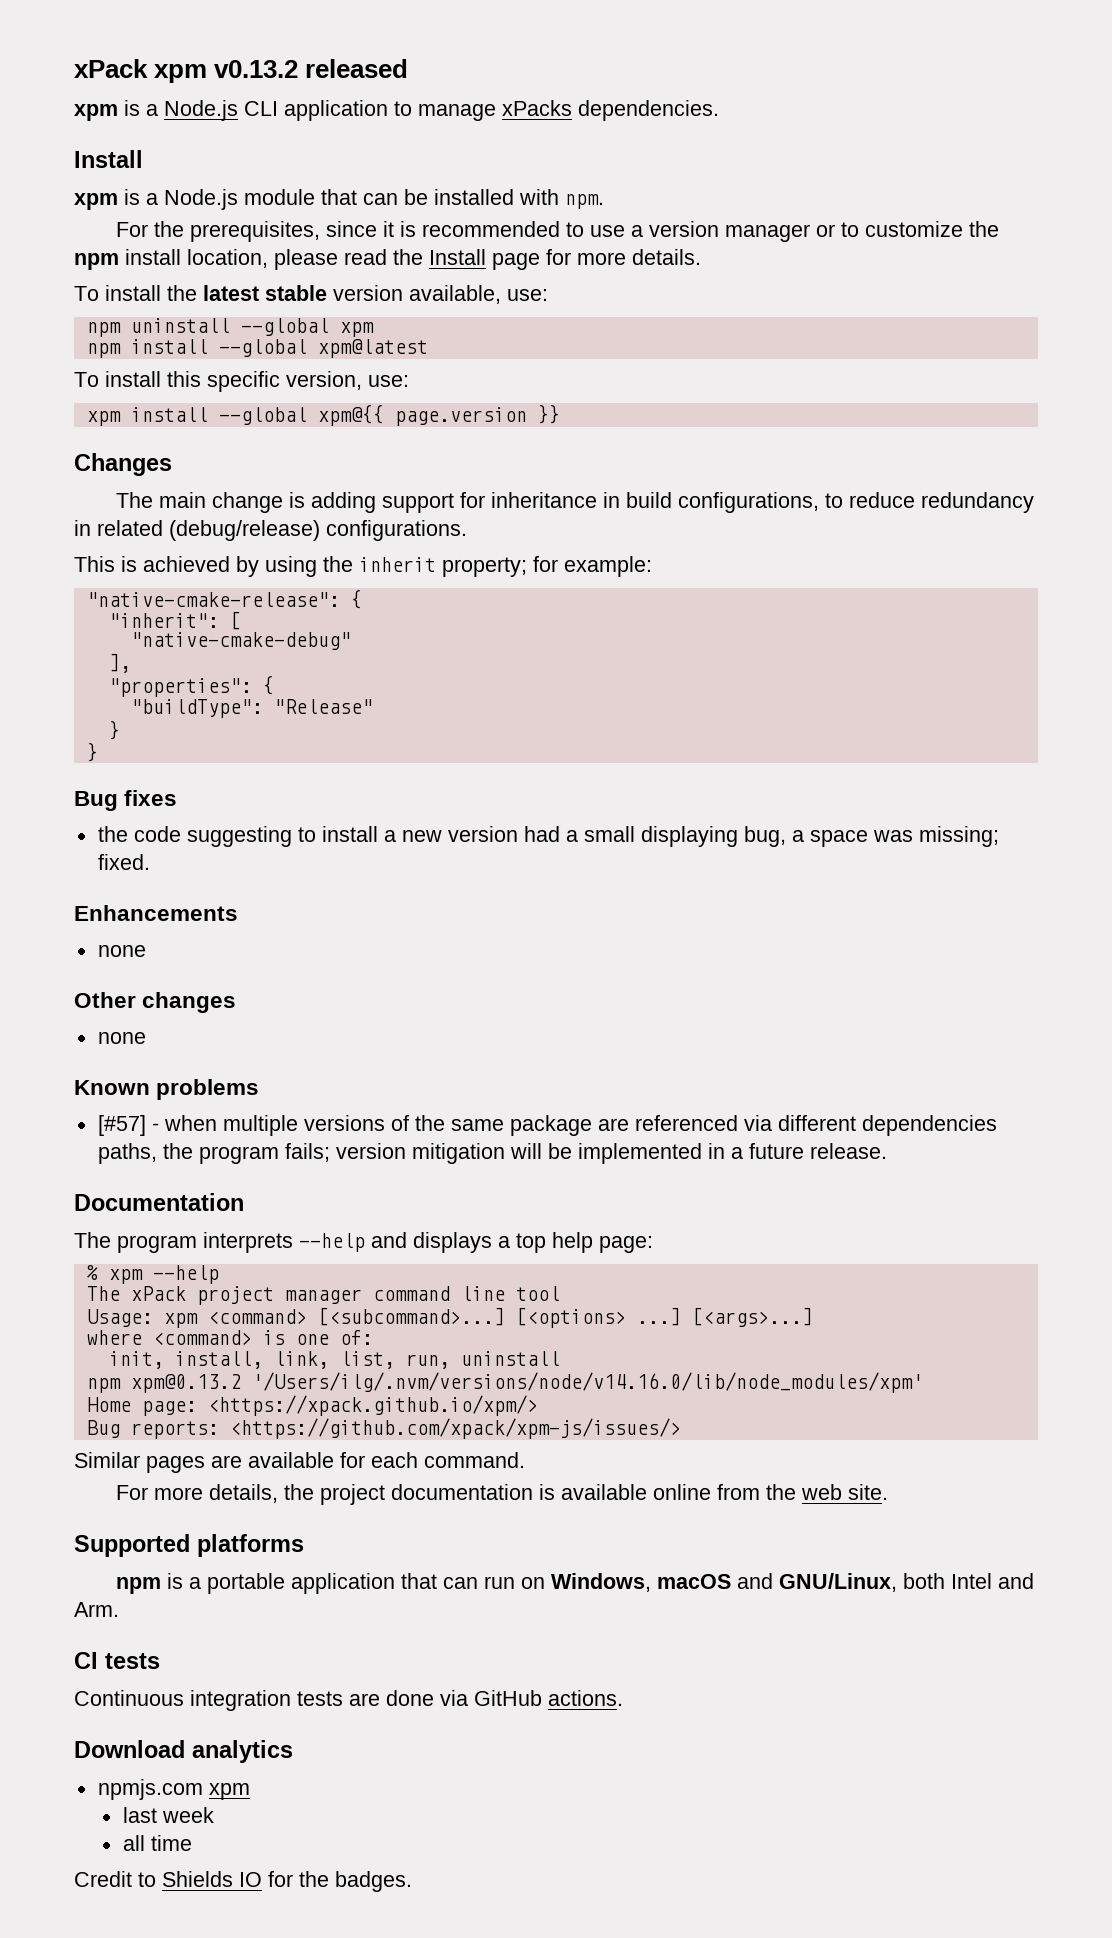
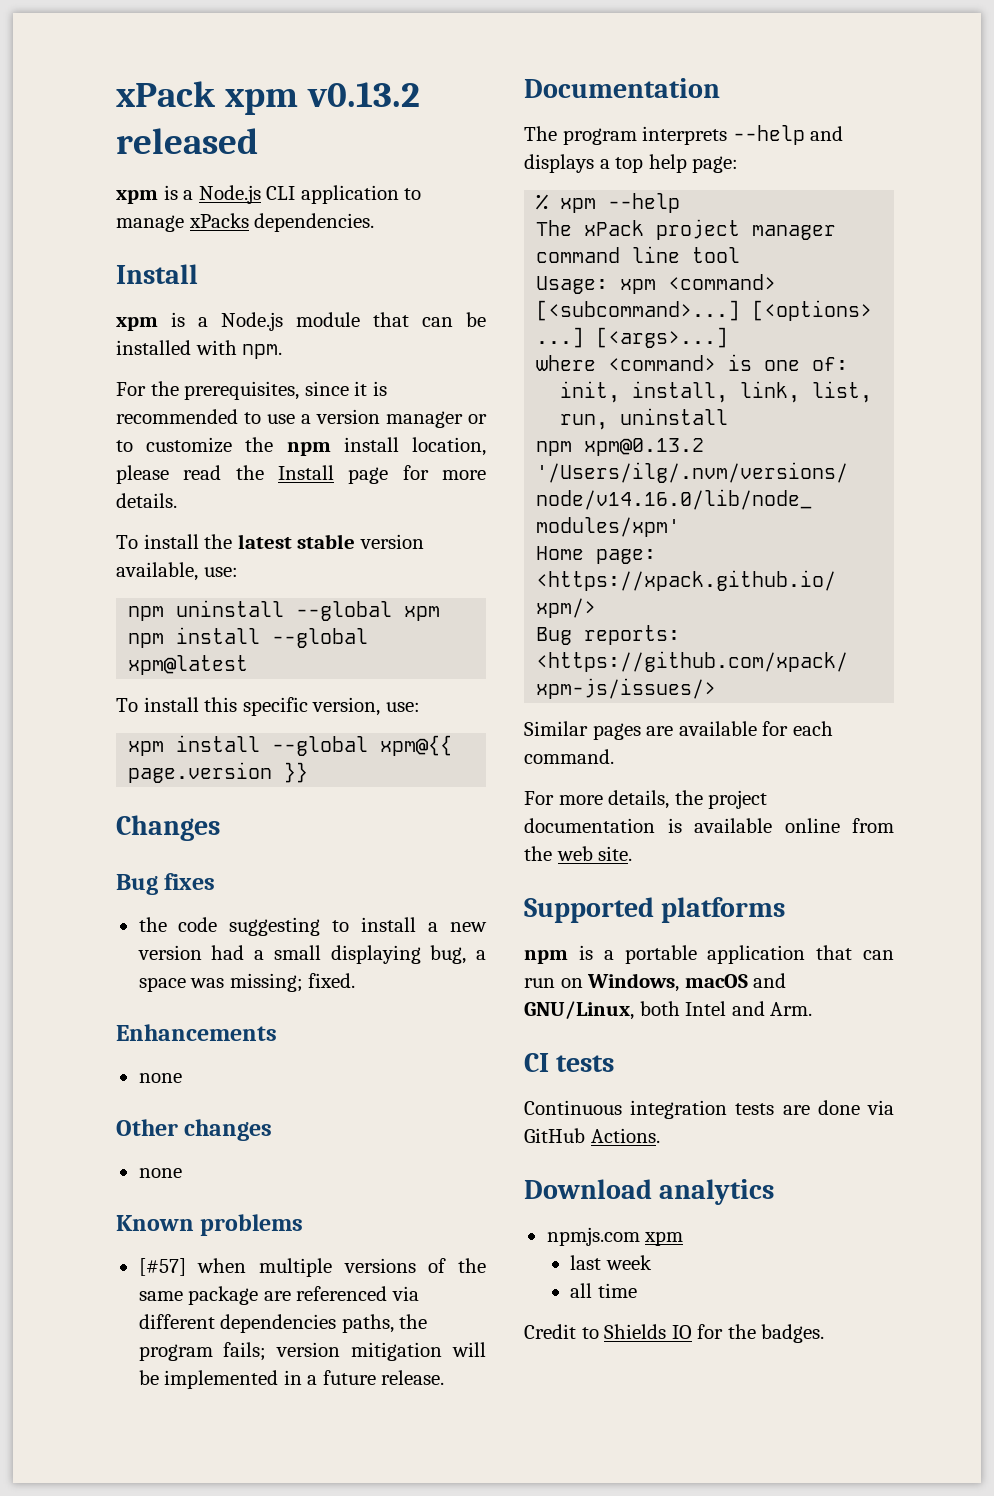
[116,492,1035,513] [74,520,467,541] [74,556,652,577] [86,589,362,609] [108,611,241,630] [130,632,351,650] [108,653,131,673] [108,675,274,697] [130,699,373,718] [108,720,120,740] [86,742,98,762] // The main change is adding support for inheritance in build configurations, to reduce redundancy in related (debug/release) configurations. // This is achieved by using the inherit property; for example: // "native-cmake-release": { // "inherit": [ // "native-cmake-debug" // ], // "properties": { // "buildType": "Release" // } // } -> (220, 828) none
[151,1123,159,1131] - -> (186, 1267) none
[548,1690,623,1706] actions. -> [590,1128,660,1143] Actions.

